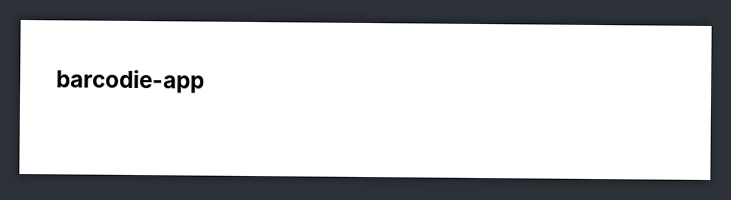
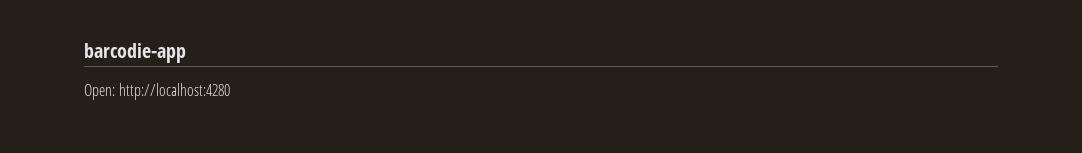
(205, 81) none -> [84,83,231,100] // Open: http://localhost:4280

